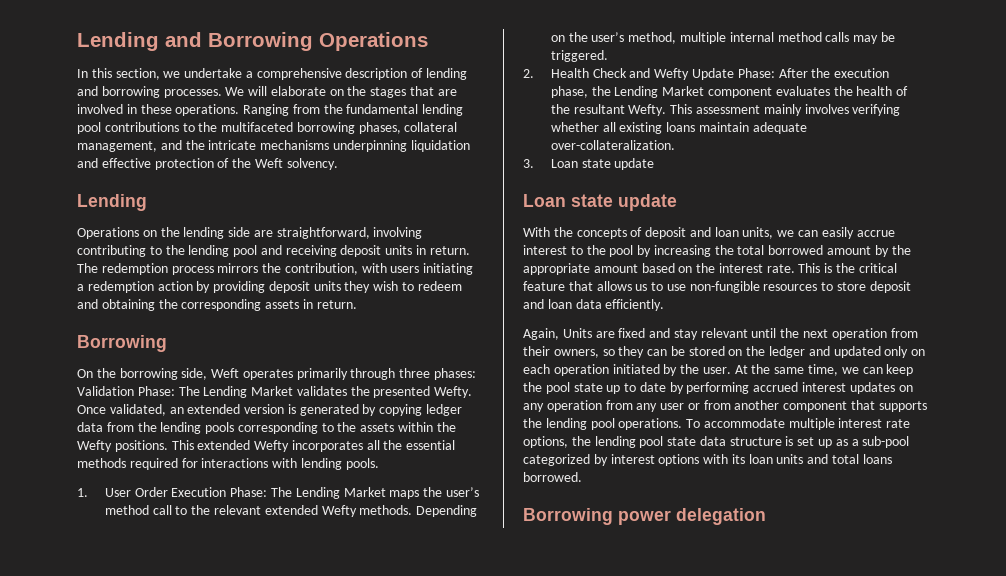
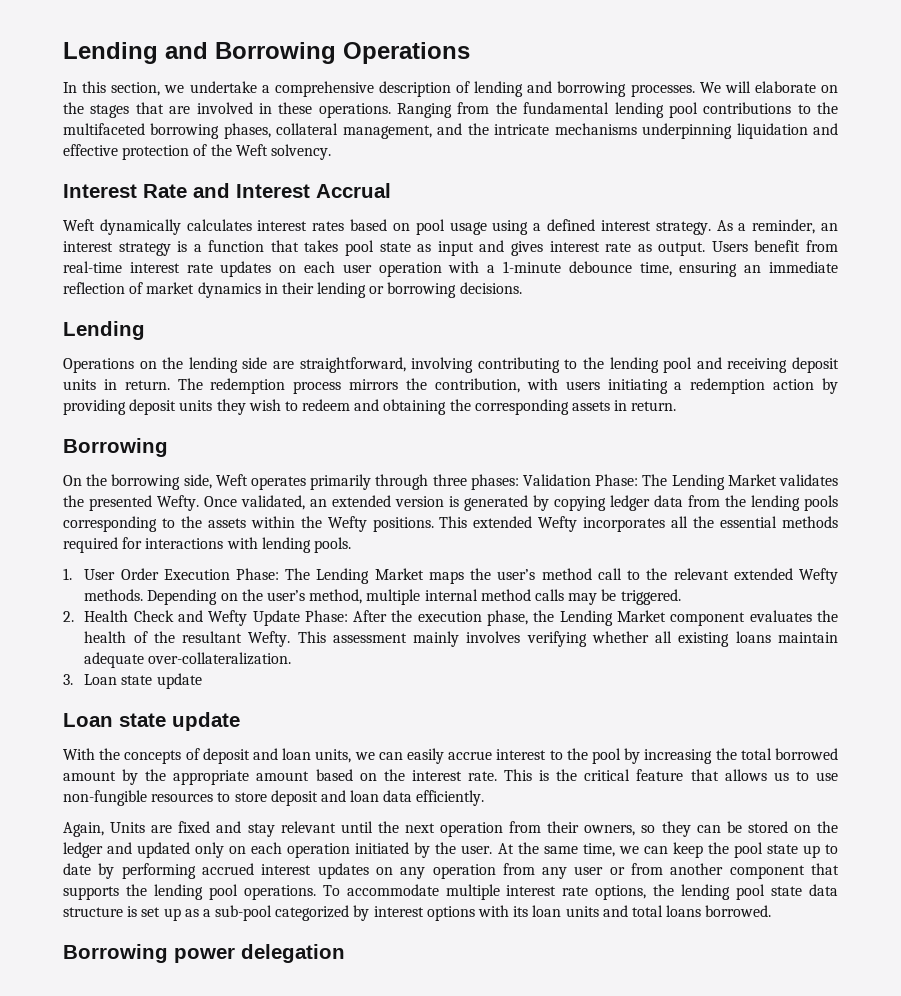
(338, 164) none -> [63,183,391,198] [63,219,839,235] [63,240,838,256] [63,261,838,277] [63,282,522,298] // Interest Rate and Interest Accrual // Weft dynamically calculates interest rates based on pool usage using a defined interest strategy. As a reminder, an interest strategy is a function that takes pool state as input and gives interest rate as output. Users benefit from real-time interest rate updates on each user operation with a 1-minute debounce time, ensuring an immediate reflection of market dynamics in their lending or borrowing decisions.

